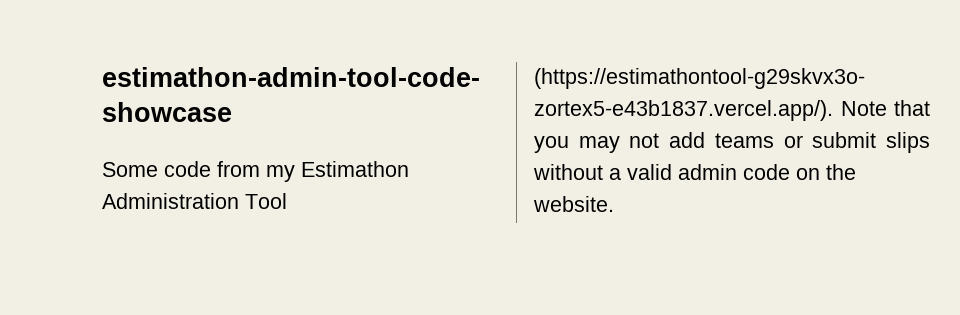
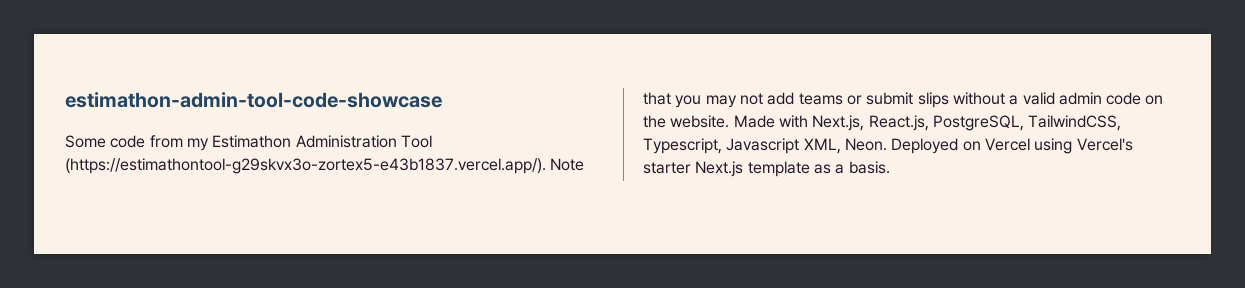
(614, 204) none -> [733,115,1122,131] [643,138,1133,154] [643,161,890,177] Made with Next.js, React.js, PostgreSQL, TailwindCSS, Typescript, Javascript XML, Neon. Deployed on Vercel using Vercel's starter Next.js template as a basis.

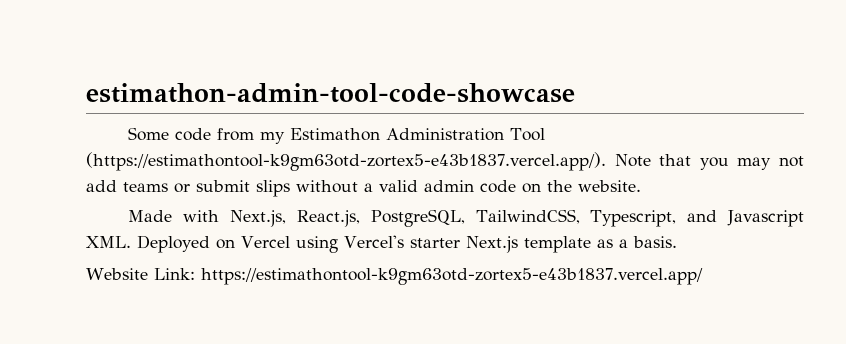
[65,158,546,174] (https://estimathontool-g29skvx3o-zortex5-e43b1837.vercel.app/). -> [86,152,606,171] (https://estimathontool-k9gm63otd-zortex5-e43b1837.vercel.app/).
(730, 121) none -> (641, 186) //
[726,138,887,154] Javascript XML, Neon. -> [687,210,804,227] [86,236,131,248] and Javascript XML.
(890, 167) none -> [86,268,703,285] // Website Link: https://estimathontool-k9gm63otd-zortex5-e43b1837.vercel.app/

